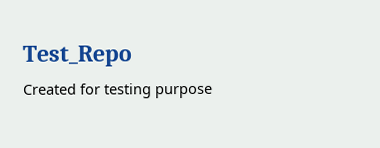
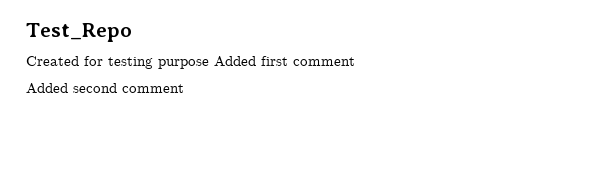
(213, 92) none -> [214,56,355,67] [26,83,184,94] Added first comment // Added second comment

